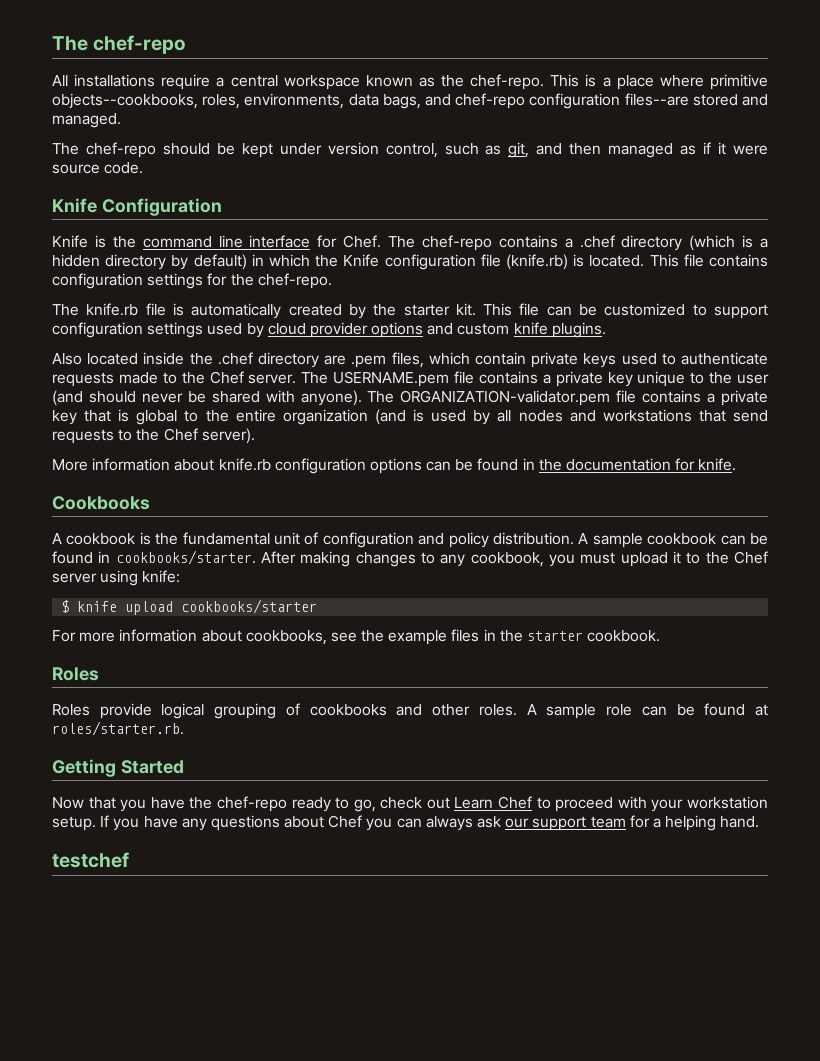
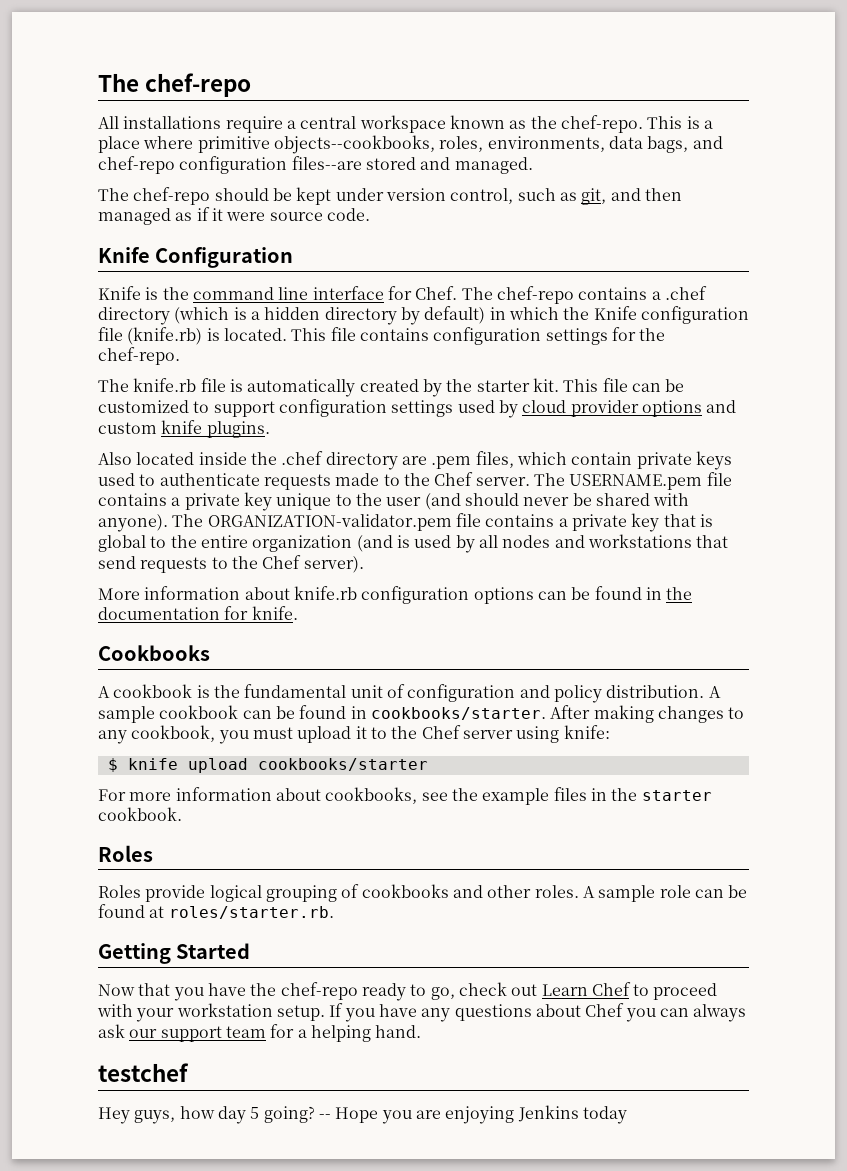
(129, 860) none -> [98,1105,627,1124] // Hey guys, how day 5 going? -- Hope you are enjoying Jenkins today

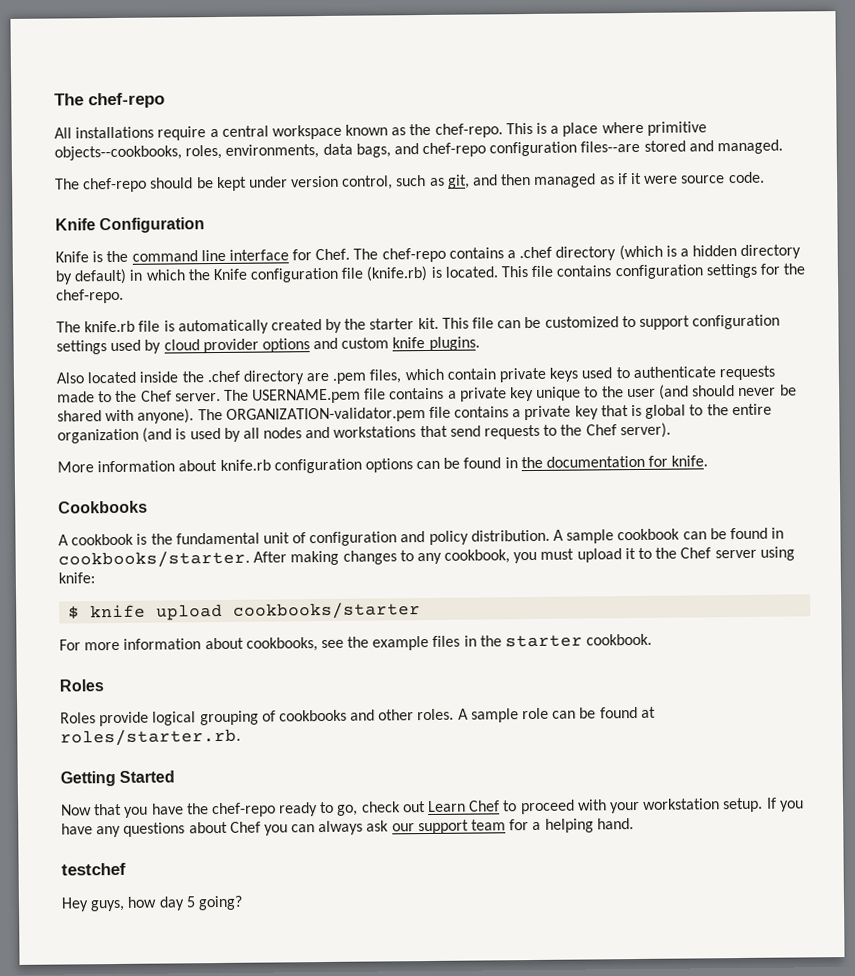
[318,1105,627,1124] -- Hope you are enjoying Jenkins today -> (243, 903) none

